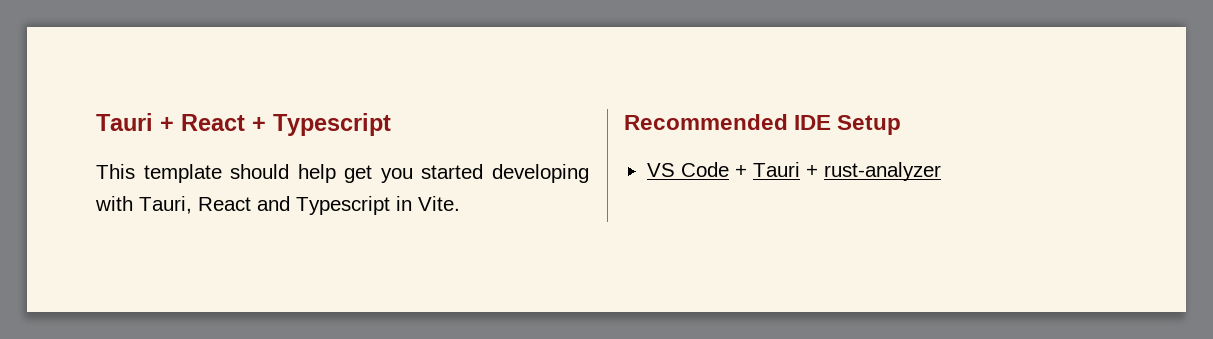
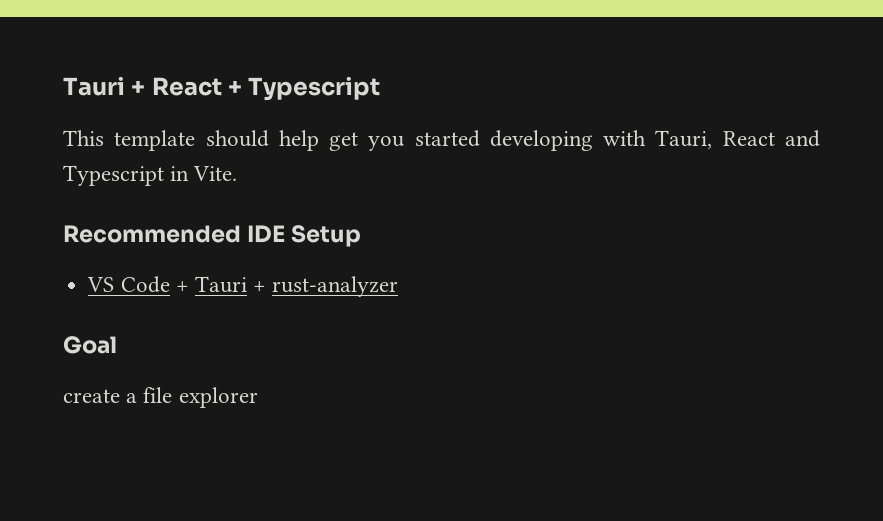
(941, 171) none -> [63,336,117,354] [63,387,258,408] // Goal // create a file explorer

